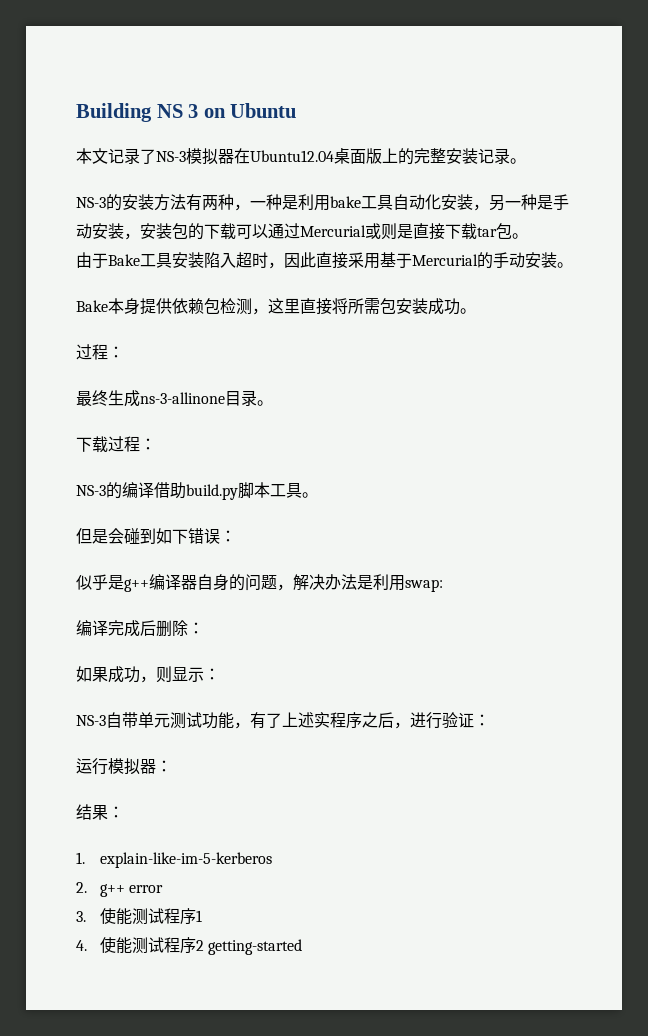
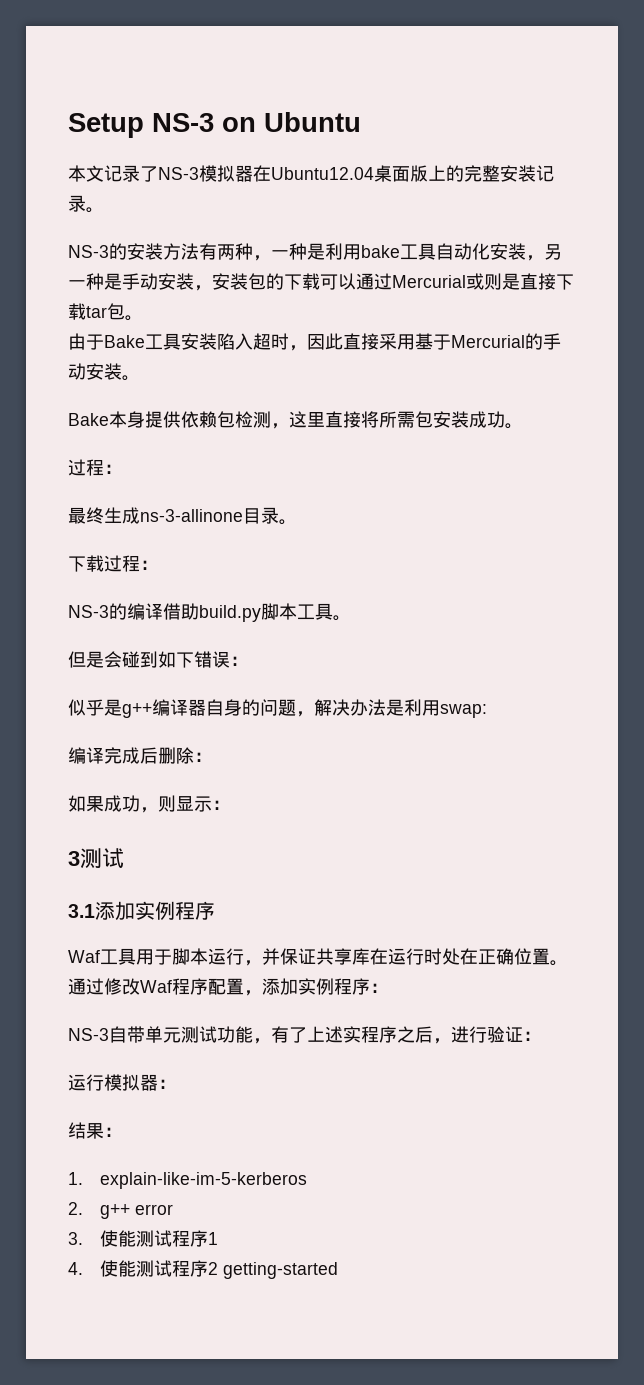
[76,103,199,122] Building NS 3 -> [68,113,214,138] Setup NS-3
(220, 674) none -> [68,848,124,869] [68,901,215,921] [68,948,568,966] [68,978,388,996] // 3测试 // 3.1添加实例程序 // Waf工具用于脚本运行，并保证共享库在运行时处在正确位置。通过修改Waf程序配置，添加实例程序：

